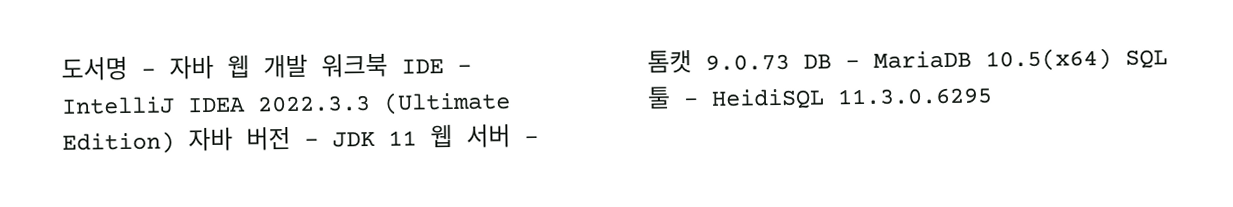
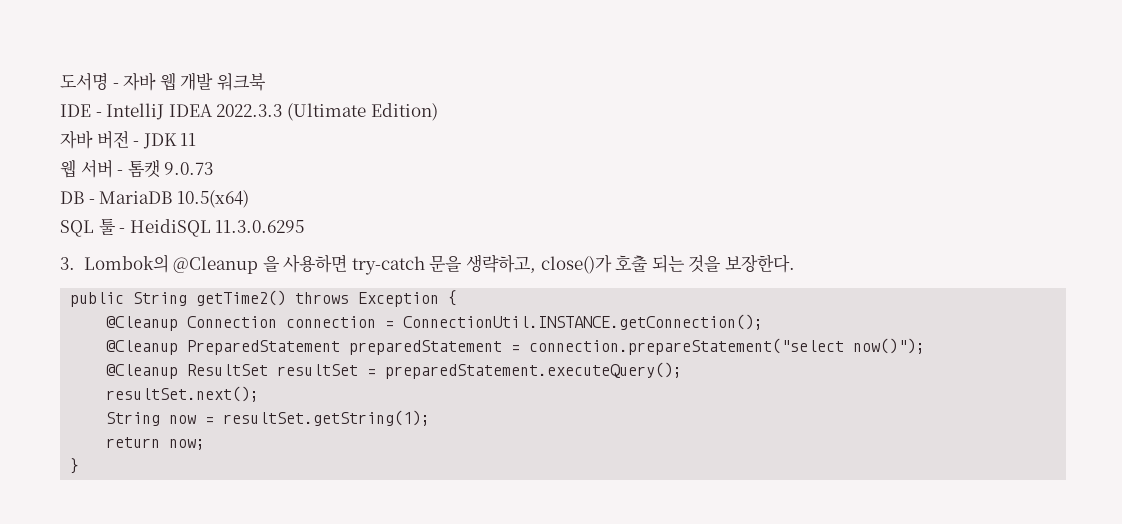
(388, 65) none -> (266, 82) //
(175, 143) none -> (438, 112) //
(417, 138) none -> (197, 139) //
(790, 62) none -> (214, 168) //
(1112, 59) none -> (249, 199) //
(993, 96) none -> [60,254,795,275] [70,290,458,307] [106,314,764,331] [106,338,926,355] [106,362,683,379] [106,386,260,402] [106,410,431,426] [106,437,206,450] [70,458,80,474] // 3. Lombok의 @Cleanup 을 사용하면 try-catch 문을 생략하고, close()가 호출 되는 것을 보장한다. // public String getTime2() throws Exception { // @Cleanup Connection connection = ConnectionUtil.INSTANCE.getConnection(); // @Cleanup PreparedStatement preparedStatement = connection.prepareStatement("select now()"); // @Cleanup ResultSet resultSet = preparedStatement.executeQuery(); // resultSet.next(); // String now = resultSet.getString(1); // return now; // }

